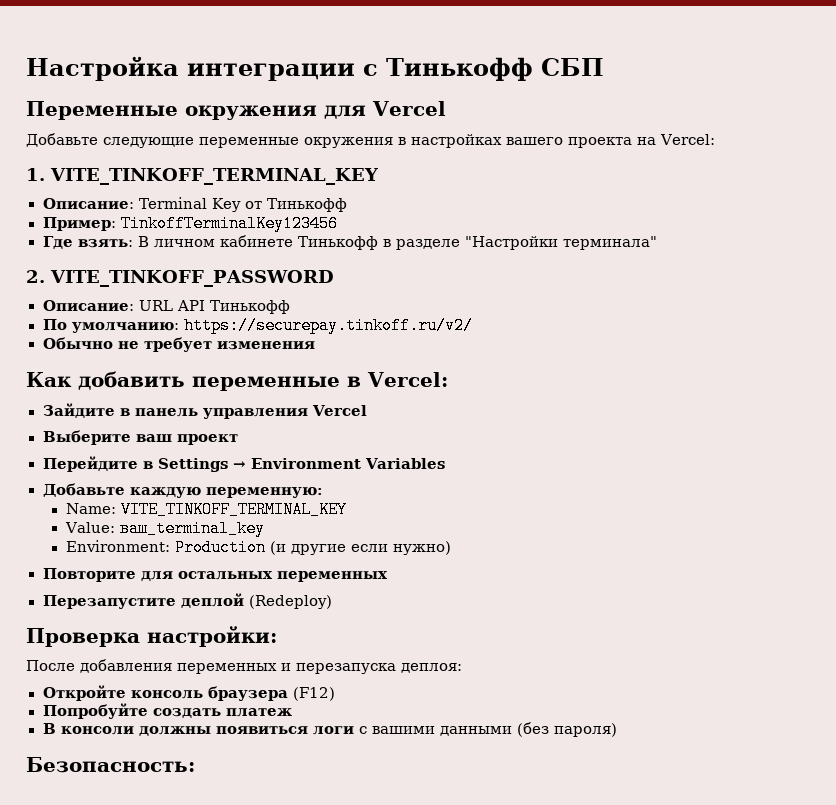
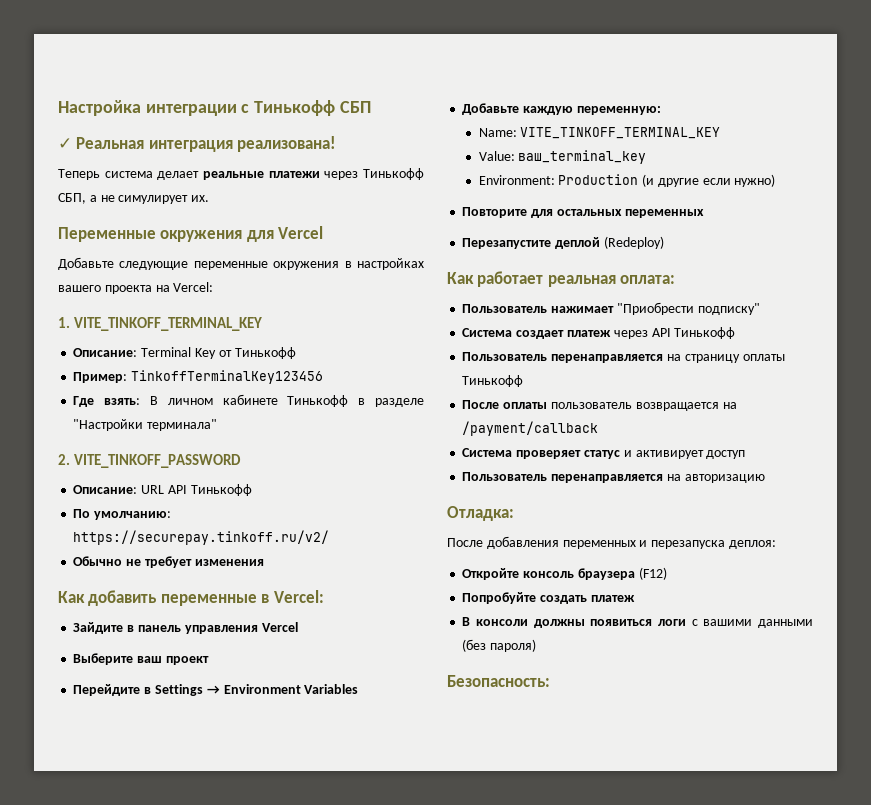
(604, 67) none -> [58,136,337,152] [58,168,424,180] [58,193,210,204] // ✓ Реальная интеграция реализована! // Теперь система делает реальные платежи через Тинькофф СБП, а не симулирует их.
[26,626,277,647] Проверка настройки: -> [447,271,676,287] [462,302,760,315] [462,327,736,339] [462,352,785,363] [462,375,524,387] [462,400,737,411] [462,421,599,436] [462,448,746,459] [462,472,765,483] [447,506,514,521] Как работает реальная оплата: // Пользователь нажимает "Приобрести подписку" // Система создает платеж через API Тинькофф // Пользователь перенаправляется на страницу оплаты Тинькофф // После оплаты пользователь возвращается на /payment/callback // Система проверяет статус и активирует доступ // Пользователь перенаправляется на авторизацию // Отладка:

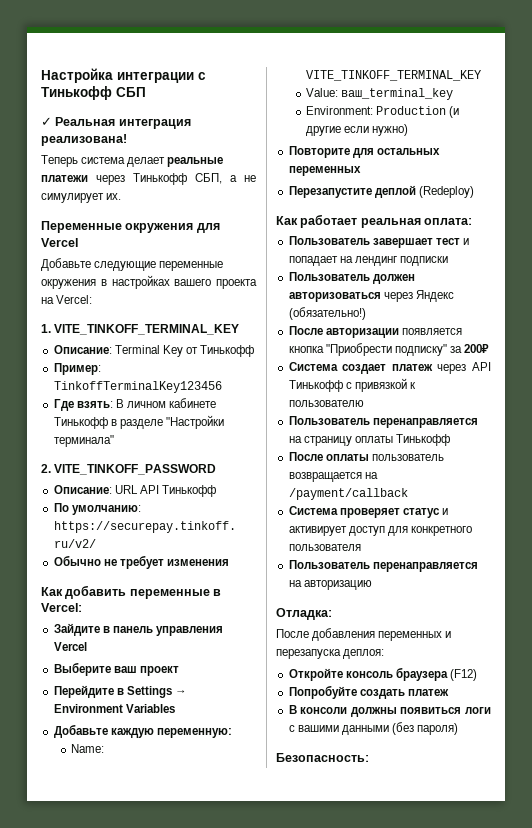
[551,306,615,313] нажимает -> [372,238,469,248] [288,256,448,266] [288,272,415,284] [288,290,454,302] [288,307,366,320] [288,326,462,338] [288,346,324,353] завершает тест и попадает на лендинг подписки // Пользователь должен авторизоваться через Яндекс (обязательно!) // После авторизации появляется кнопка
(760, 309) none -> [449,344,490,353] за 200₽
(736, 333) none -> [345,378,416,392] [288,400,364,407] с привязкой к пользователю
(746, 454) none -> [387,526,472,536] [288,544,361,551] для конкретного пользователя

